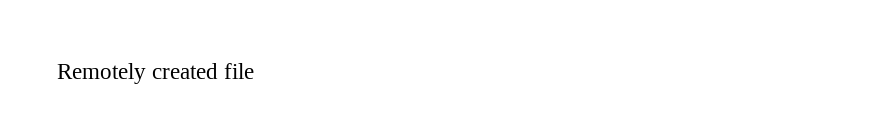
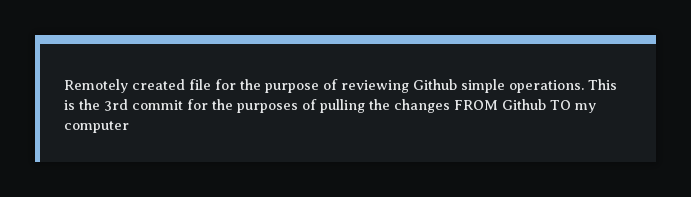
(255, 71) none -> [215,79,617,93] [64,99,596,113] [64,121,129,133] for the purpose of reviewing Github simple operations. This is the 3rd commit for the purposes of pulling the changes FROM Github TO my computer

